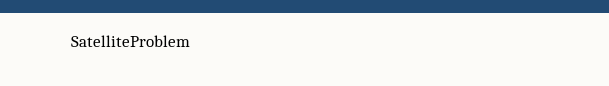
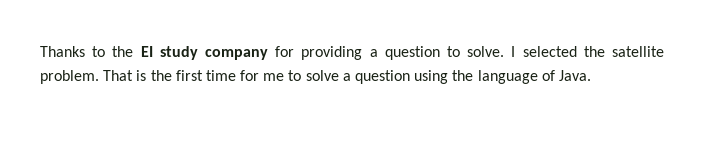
[71,35,190,47] SatelliteProblem -> [40,46,664,60] [40,70,591,84] Thanks to the EI study company for providing a question to solve. I selected the satellite problem. That is the first time for me to solve a question using the language of Java.

